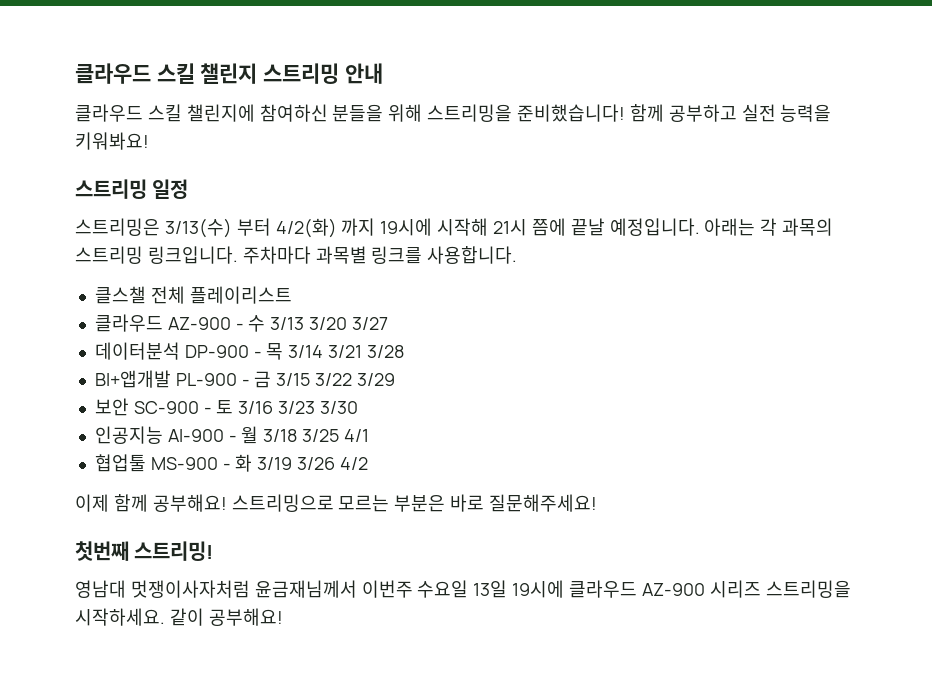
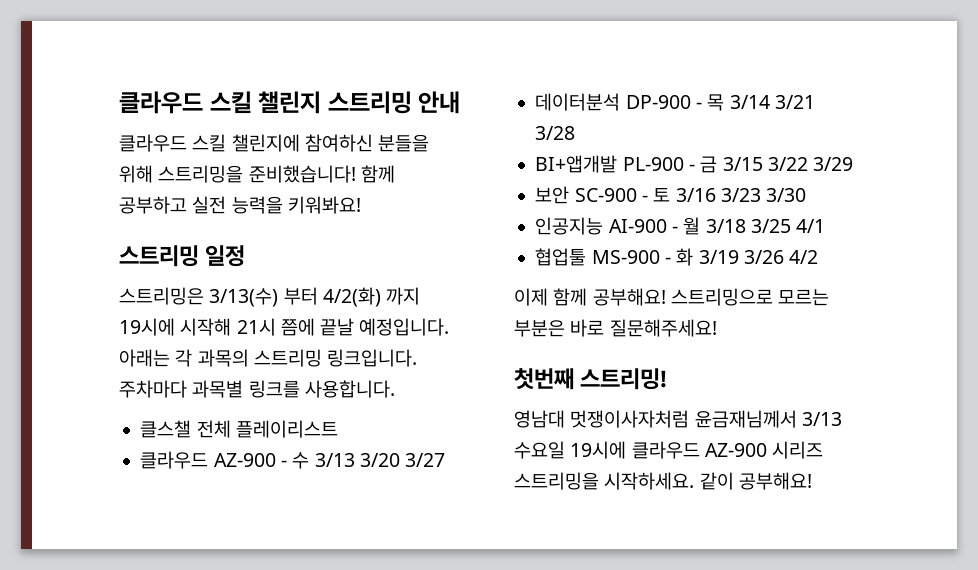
[361,580,508,598] 이번주 수요일 13일 -> [801,412,842,426] [514,441,565,459] 3/13 수요일

